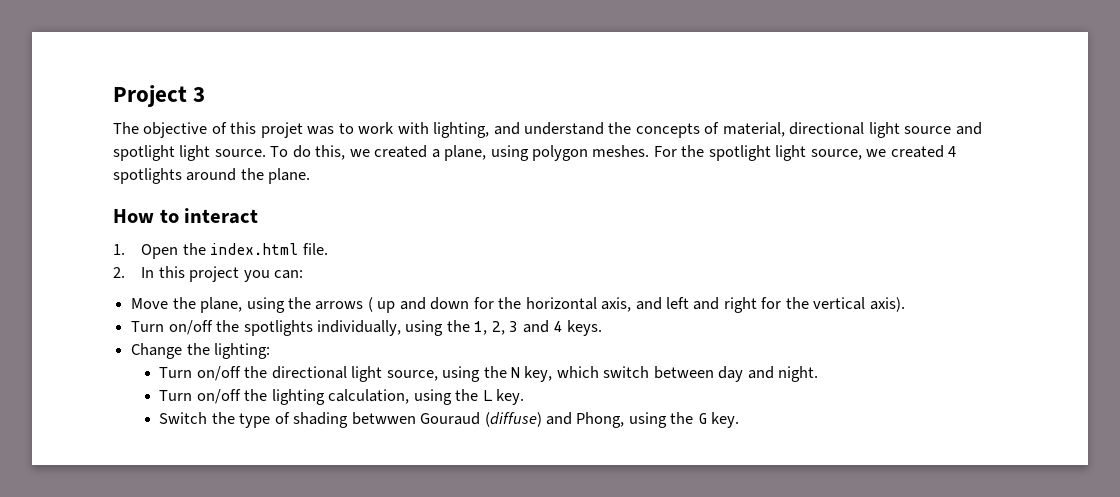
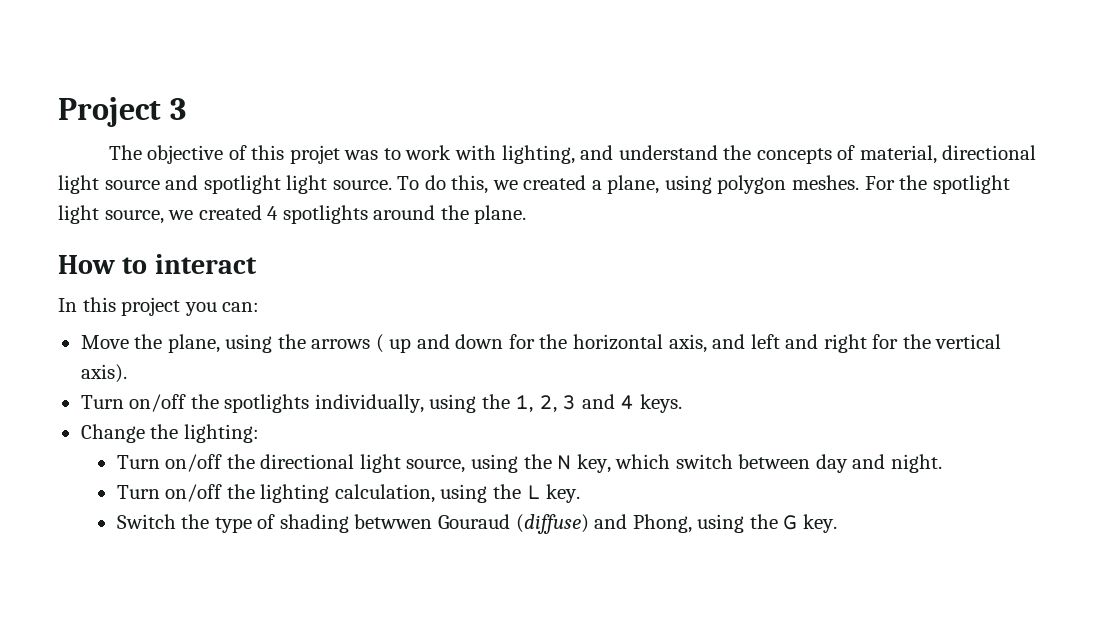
[113,243,328,259] [113,267,125,278] 1. Open the index.html file. // 2. -> (257, 264) none

